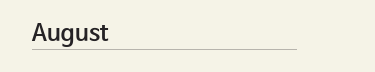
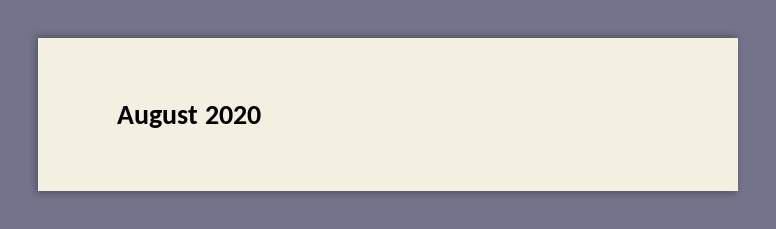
(109, 35) none -> [205,106,262,124] 2020

